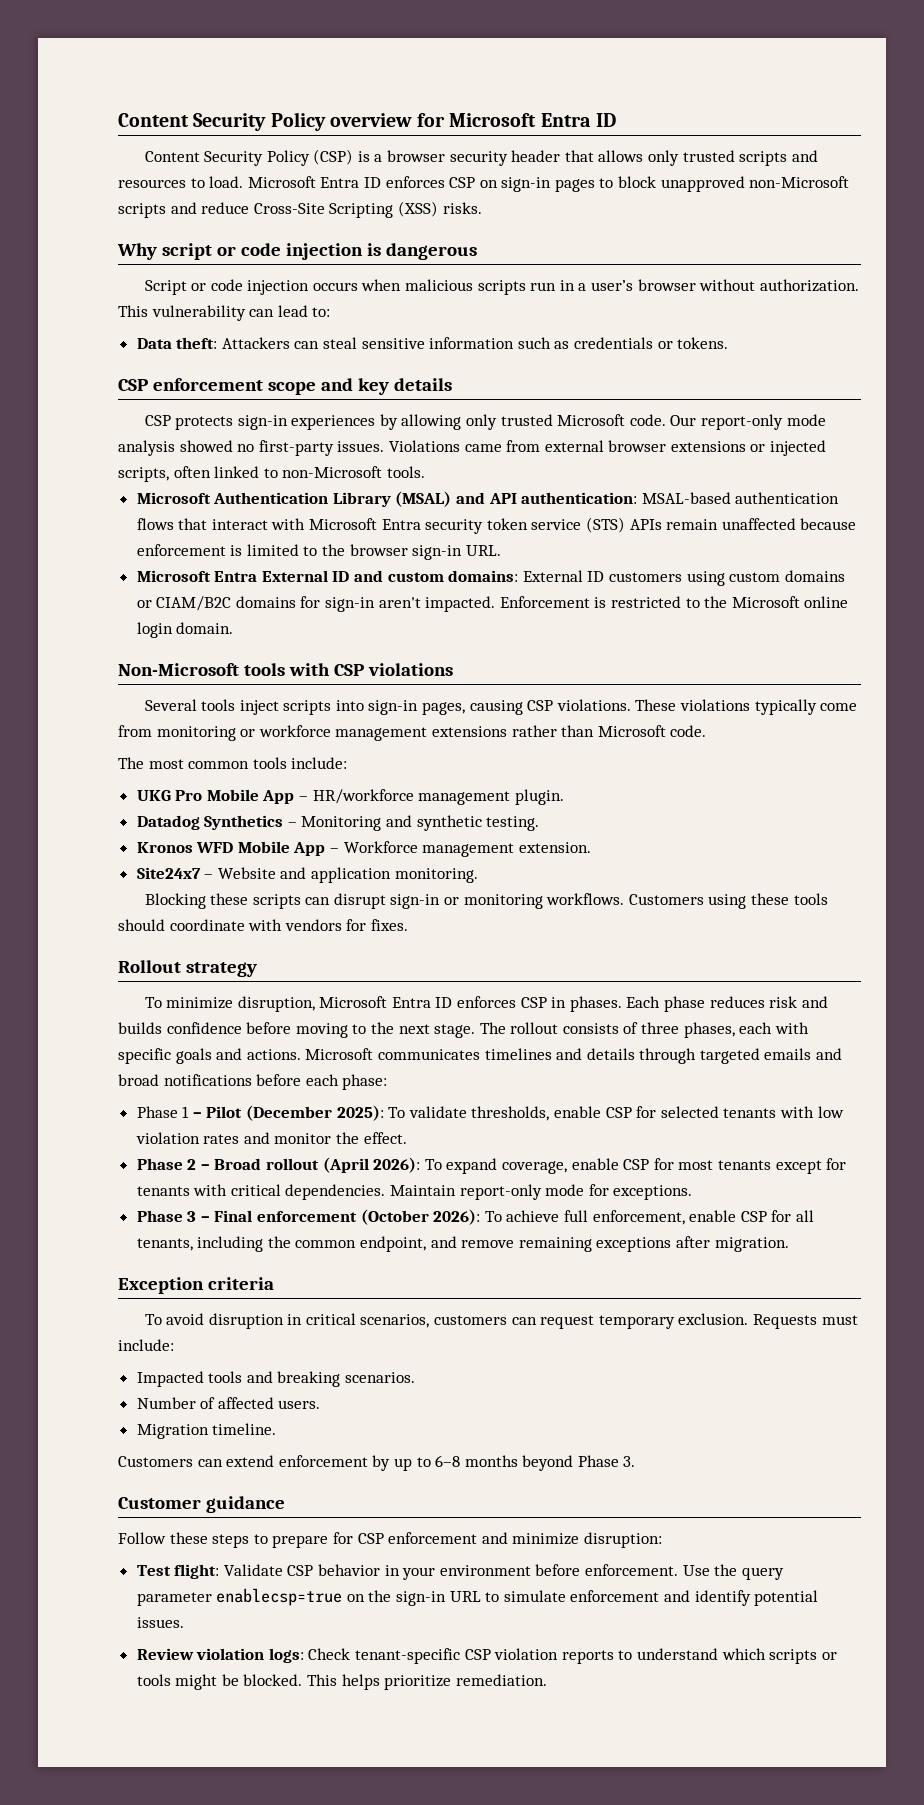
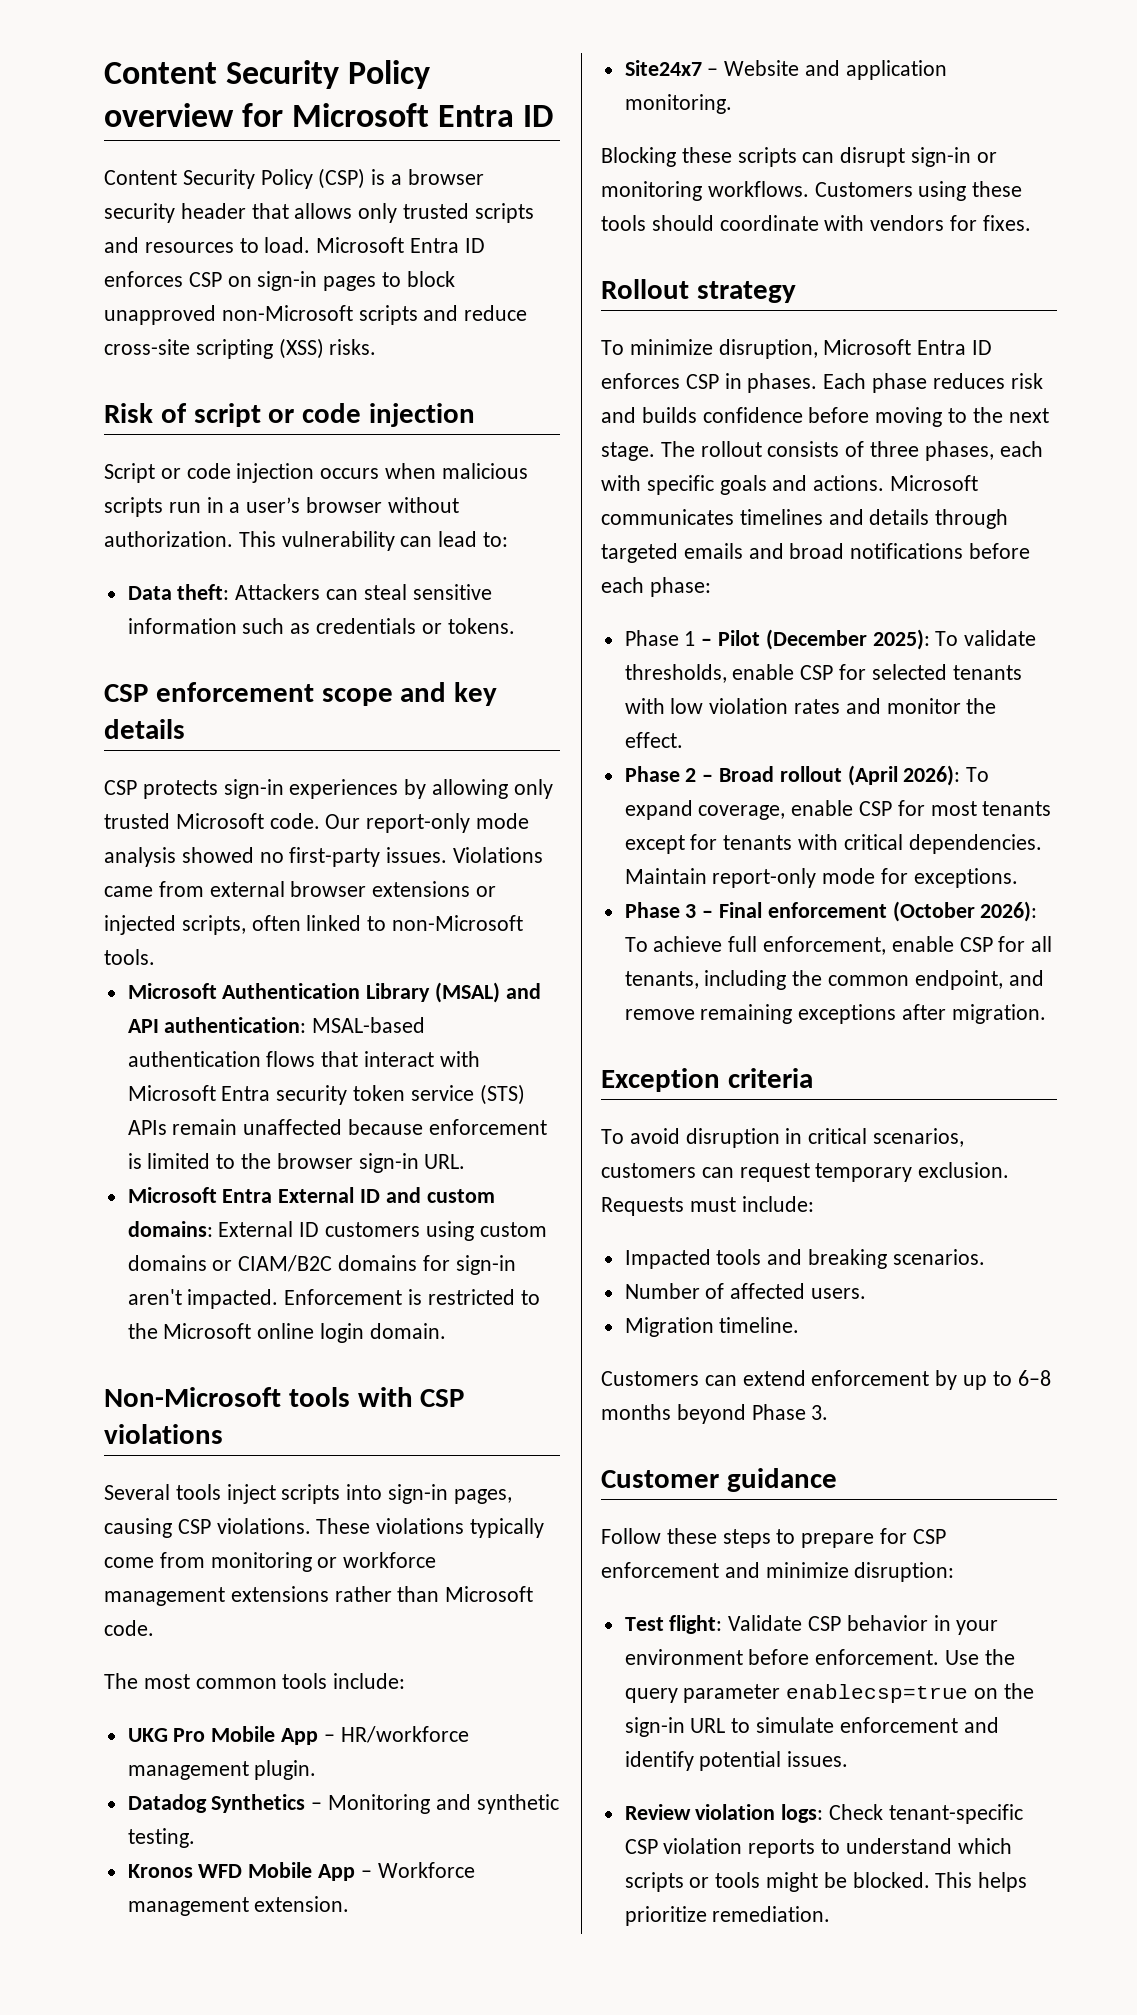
[253,203,394,218] Cross-Site Scripting -> [104,339,273,359] cross-site scripting
[117,243,157,260] Why -> [104,403,187,423] Risk of
[366,243,477,260] is dangerous -> (476, 415) none

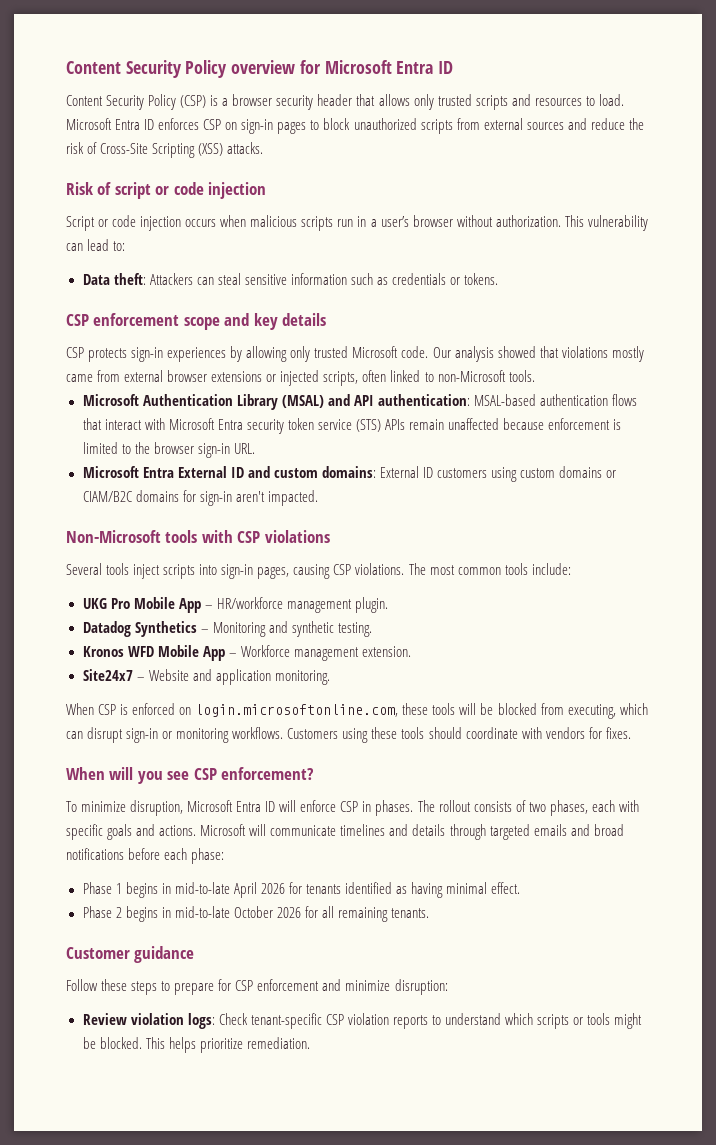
[104,305,528,325] [104,338,377,359] unapproved non-Microsoft scripts and reduce cross-site scripting (XSS) risks. -> [353,118,644,134] [66,142,264,158] unauthorized scripts from external sources and reduce the risk of Cross-Site Scripting (XSS) attacks.
[366,813,530,833] [104,847,544,867] report-only mode analysis showed no first-party issues. Violations -> [454,346,644,362] analysis showed that violations mostly
[284,1289,540,1305] [127,1323,446,1343] Enforcement is restricted to the Microsoft online login domain. -> (318, 498) none
[316,1518,545,1538] [104,1552,437,1572] [104,1586,534,1606] [104,1620,154,1636] These violations typically come from monitoring or workforce management extensions rather than Microsoft code. // -> (405, 569) none
[601,147,797,167] Blocking these scripts -> [66,703,648,719] When CSP is enforced on login.microsoftonline.com, these tools will be blocked from executing, which
[601,279,796,303] Rollout strategy -> [66,767,315,784] When will you see CSP enforcement?
[601,373,680,389] enforces -> [279,800,337,812] will enforce
[823,373,1043,393] [601,407,1049,427] [601,442,655,461] Each phase reduces risk and builds confidence before moving to the next stage. -> (414, 808) none
[870,441,920,457] three -> [528,802,546,812] two
[601,509,734,525] communicates -> [249,824,337,836] will communicate
[701,629,1037,650] [624,664,1022,683] [624,698,997,714] [624,732,683,748] [624,765,990,786] [624,800,1052,820] [624,834,1042,854] [624,868,1018,888] [624,901,1038,922] [624,936,1053,955] [624,970,1044,990] [624,1004,1046,1024] [601,1068,813,1092] [601,1128,965,1148] [601,1162,1010,1182] [601,1196,814,1216] [624,1249,985,1269] [624,1283,867,1299] [624,1317,800,1337] [601,1370,1051,1390] [601,1404,829,1424] – Pilot (December 2025): To validate thresholds, enable CSP for selected tenants with low violation rates and monitor the effect. // Phase 2 – Broad rollout (April 2026): To expand coverage, enable CSP for most tenants except for tenants with critical dependencies. Maintain report-only mode for exceptions. // Phase 3 – Final enforcement (October 2026): To achieve full enforcement, enable CSP for all tenants, including the common endpoint, and remove remaining exceptions after migration. // Exception criteria // To avoid disruption in critical scenarios, customers can request temporary exclusion. Requests must include: // Impacted tools and breaking scenarios. // Number of affected users. // Migration timeline. // Customers can extend enforcement by up to 6–8 months beyond Phase 3. -> [125,882,521,898] [82,906,430,922] begins in mid-to-late April 2026 for tenants identified as having minimal effect. // Phase 2 begins in mid-to-late October 2026 for all remaining tenants.
[624,1615,999,1635] [624,1649,1015,1665] [624,1683,1034,1703] [624,1717,999,1737] [624,1751,849,1771] // Test flight: Validate CSP behavior in your environment before enforcement. Use the query parameter enablecsp=true on the sign-in URL to simulate enforcement and identify potential issues. -> (448, 987) none

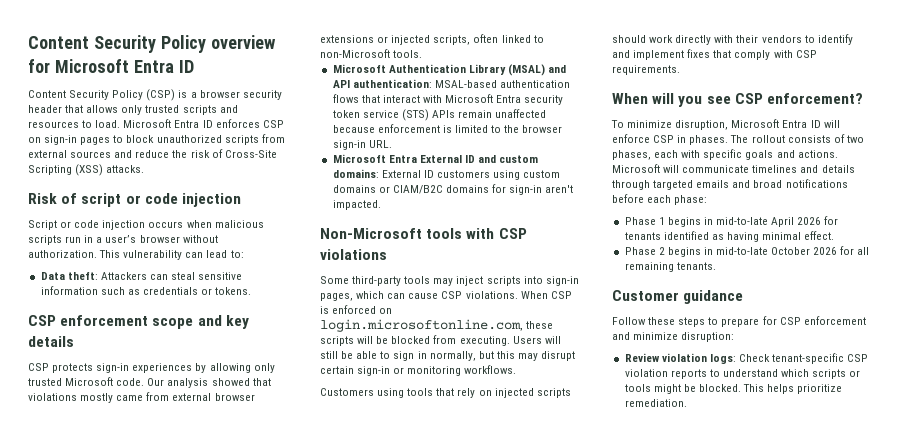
[66,563,130,575] Several tools -> [320,276,454,286] Some third-party tools may
[293,563,571,579] [82,597,388,613] [82,621,372,637] [82,645,411,661] [82,669,330,685] causing CSP violations. The most common tools include: // UKG Pro Mobile App – HR/workforce management plugin. // Datadog Synthetics – Monitoring and synthetic testing. // Kronos WFD Mobile App – Workforce management extension. // Site24x7 – Website and application monitoring. // -> [356,291,518,299] which can cause CSP violations.
[432,703,456,715] tools -> [320,336,354,346] scripts
[567,703,648,719] [66,727,124,743] executing, which can disrupt -> [459,336,561,346] [320,351,576,361] [320,366,354,374] executing. Users will still be able to sign in normally, but this may disrupt certain
(284, 733) none -> (517, 369) //
[371,727,631,739] these tools should coordinate with vendors for fixes. -> [407,388,571,398] [612,34,853,45] [612,49,817,60] [612,65,680,75] tools that rely on injected scripts should work directly with their vendors to identify and implement fixes that comply with CSP requirements.

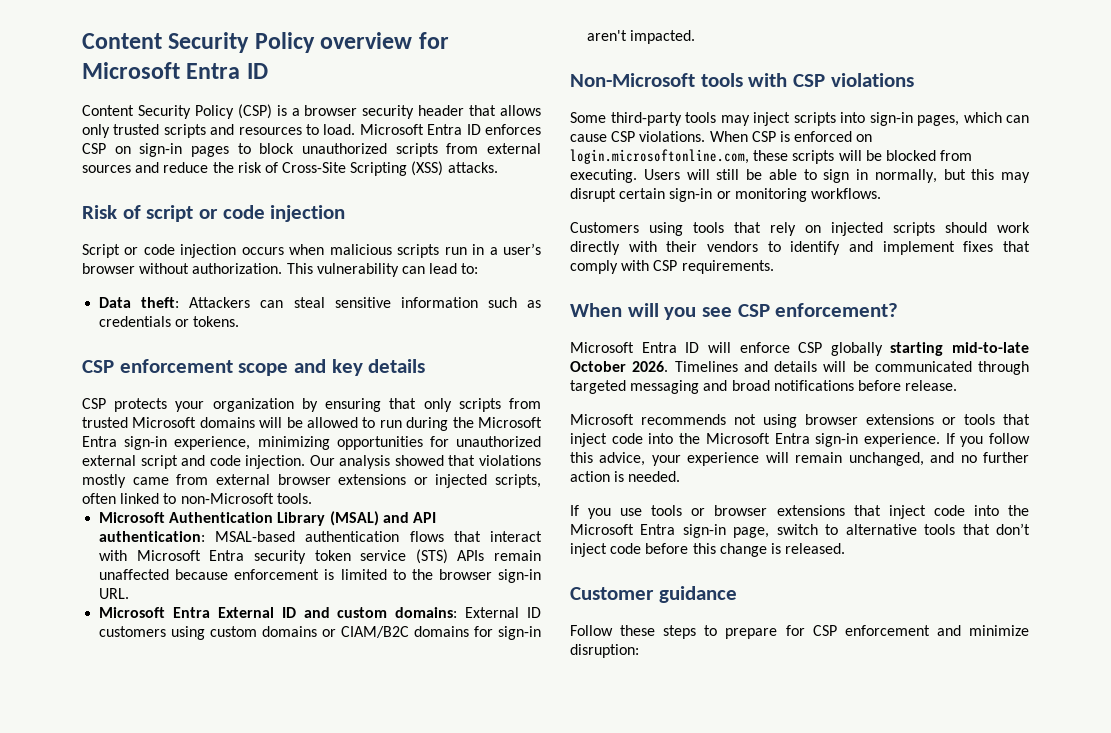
[96,363,275,373] [28,377,145,386] sign-in experiences by allowing only trusted Microsoft code. -> [175,398,541,412] [82,417,542,431] [82,436,541,450] [82,455,306,469] your organization by ensuring that only scripts from trusted Microsoft domains will be allowed to run during the Microsoft Entra sign-in experience, minimizing opportunities for unauthorized external script and code injection.
[611,120,729,130] To minimize disruption, -> (899, 310) none
[677,134,864,145] [612,149,838,160] [612,164,855,173] in phases. The rollout consists of two phases, each with specific goals and actions. Microsoft will communicate timelines and details -> [830,342,1029,356] [570,361,972,372] globally starting mid-to-late October 2026. Timelines and details will be communicated
[696,180,730,188] emails -> [630,380,700,394] messaging
[647,195,708,205] [624,216,839,227] [624,231,835,242] [624,246,870,257] [624,262,716,272] each phase: // Phase 1 begins in mid-to-late April 2026 for tenants identified as having minimal effect. // Phase 2 begins in mid-to-late October 2026 for all remaining tenants. -> [905,380,958,391] [570,414,1030,428] [570,433,1030,447] [570,452,1029,466] [570,471,681,482] [570,505,1029,519] [570,523,1030,538] [570,543,846,557] release. // Microsoft recommends not using browser extensions or tools that inject code into the Microsoft Entra sign-in experience. If you follow this advice, your experience will remain unchanged, and no further action is needed. // If you use tools or browser extensions that inject code into the Microsoft Entra sign-in page, switch to alternative tools that don’t inject code before this change is released.
[624,353,869,364] [624,369,861,379] [624,384,843,394] [624,399,687,407] // Review violation logs: Check tenant-specific CSP violation reports to understand which scripts or tools might be blocked. This helps prioritize remediation. -> (639, 651) none

